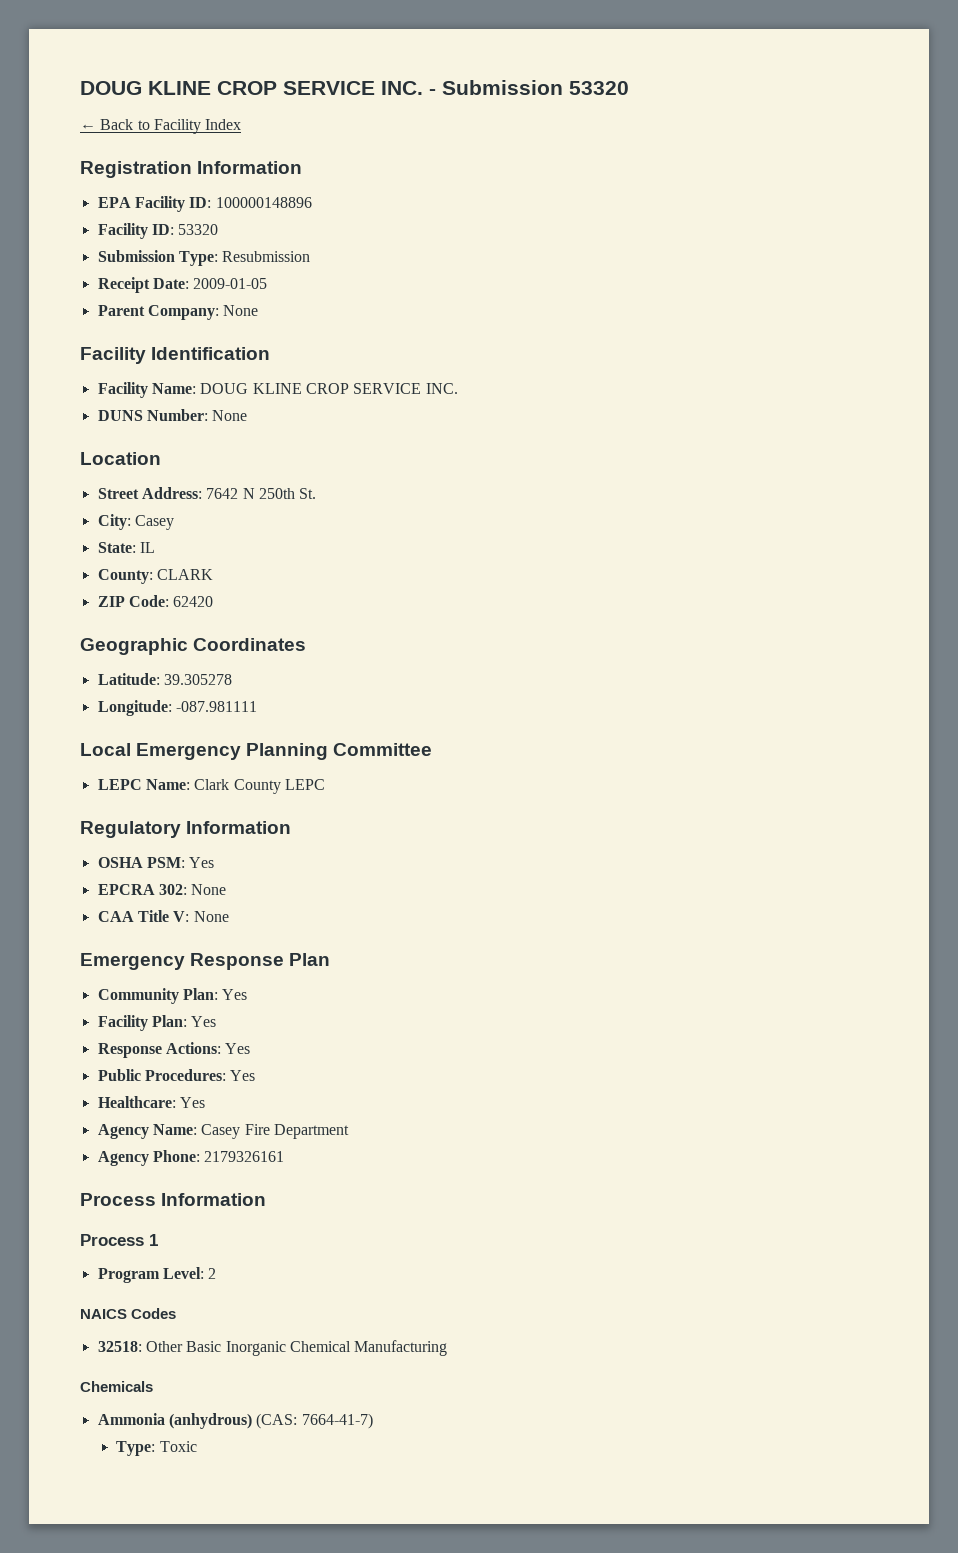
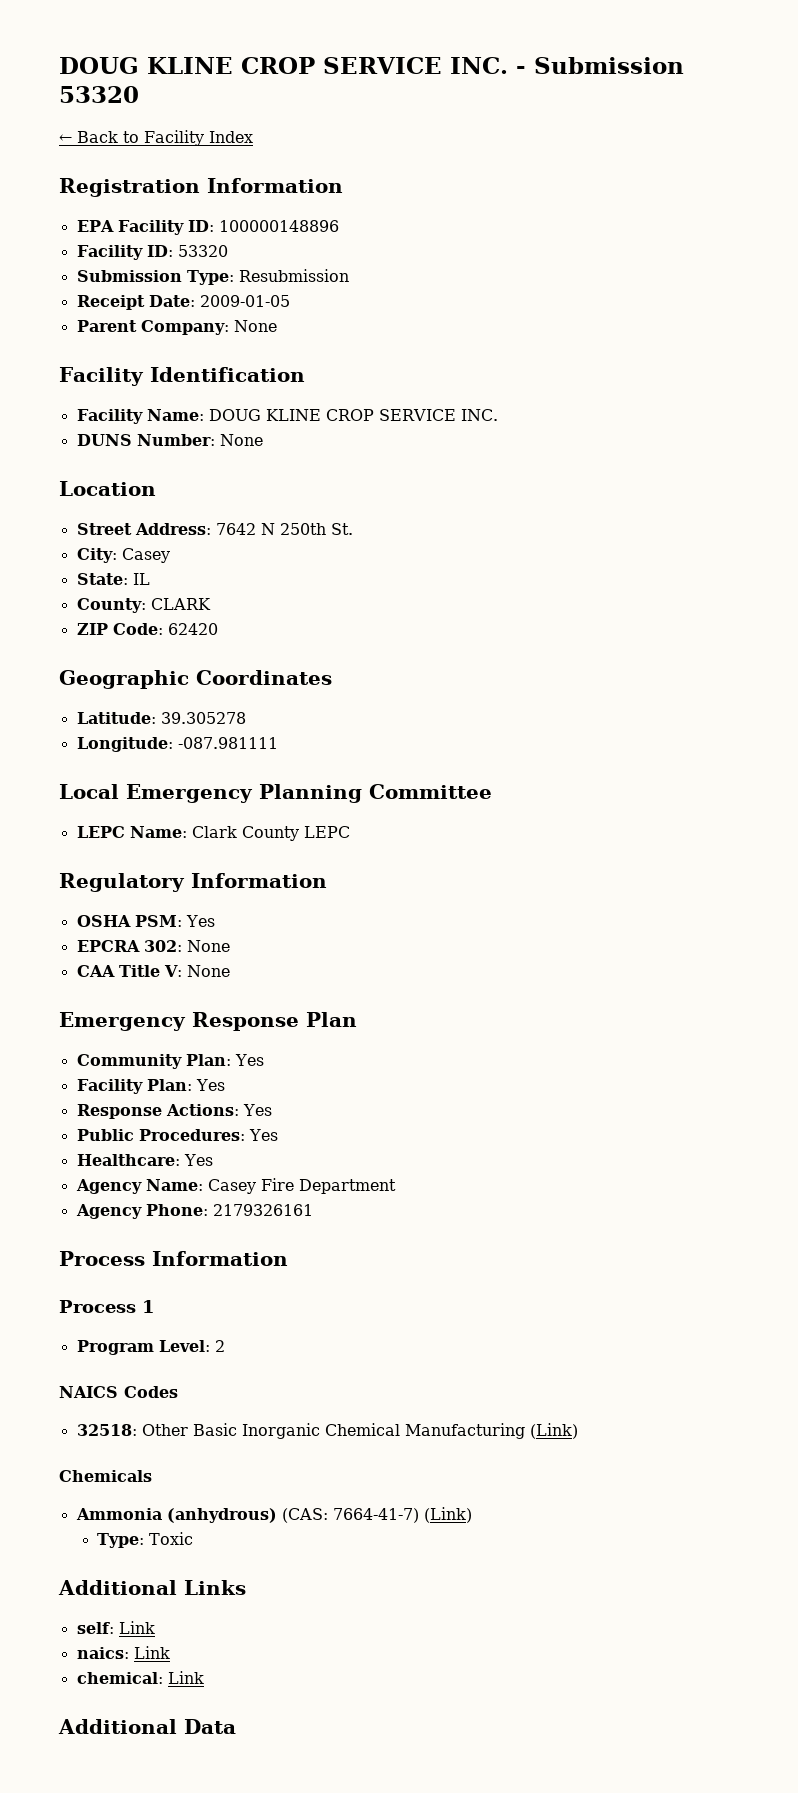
(448, 1348) none -> [529,1423,578,1439] (Link)
(373, 1421) none -> [423,1507,472,1523] (Link)
(197, 1446) none -> [58,1580,246,1595] [76,1621,155,1634] [76,1646,170,1659] [76,1671,204,1684] [58,1719,236,1734] // Additional Links // self: Link // naics: Link // chemical: Link // Additional Data

